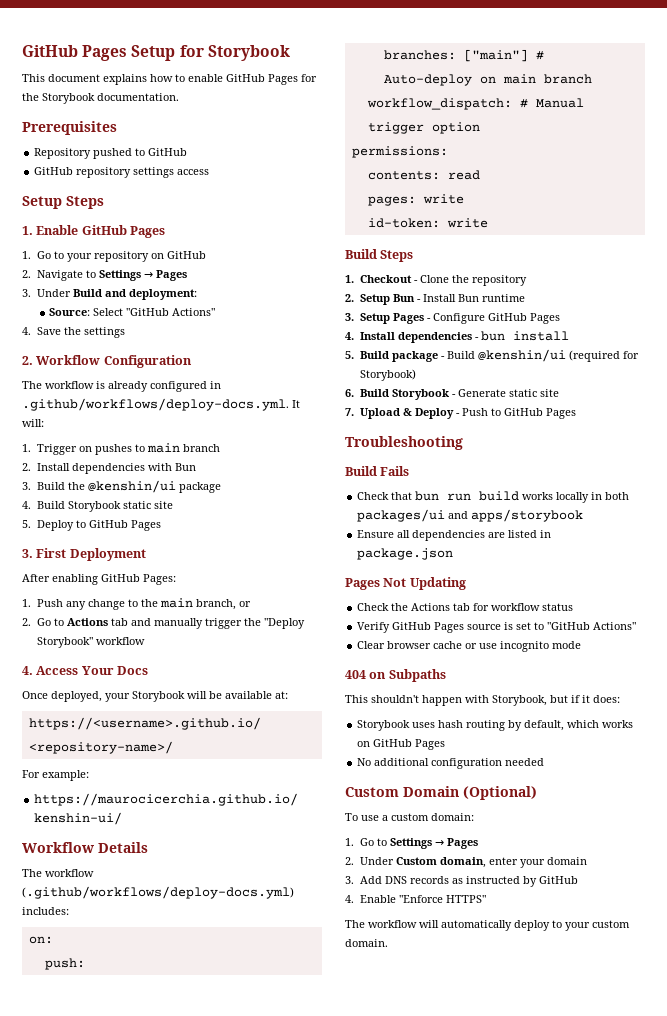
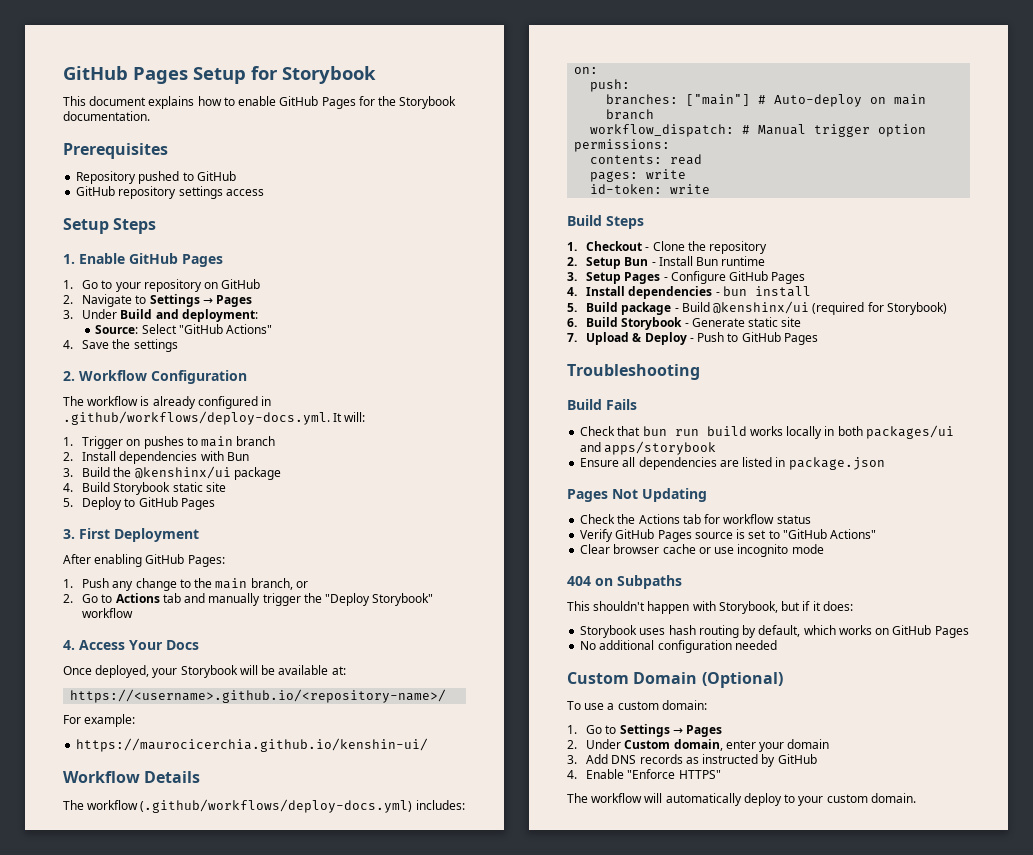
[88,480,177,493] @kenshin/ui -> [134,466,231,479] @kenshinx/ui
[478,349,567,362] @kenshin/ui -> [713,301,810,314] @kenshinx/ui

